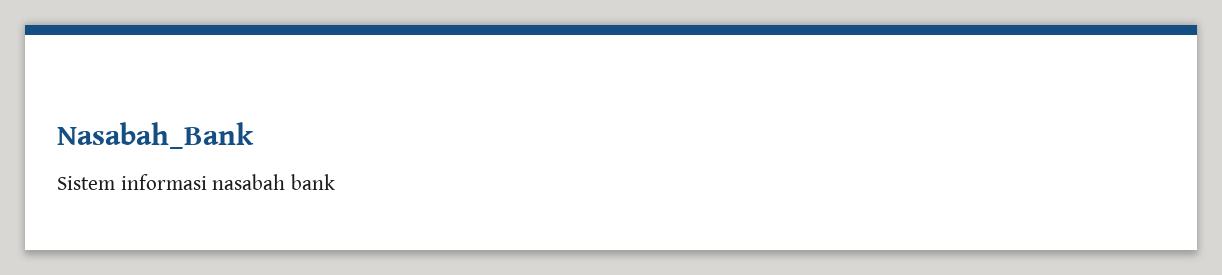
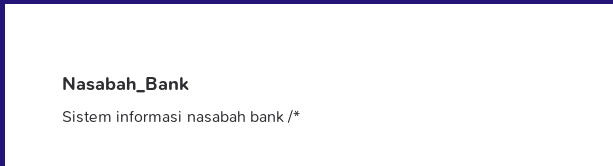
(336, 182) none -> [287,109,301,124] /*

